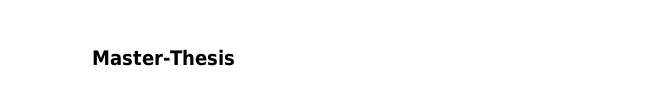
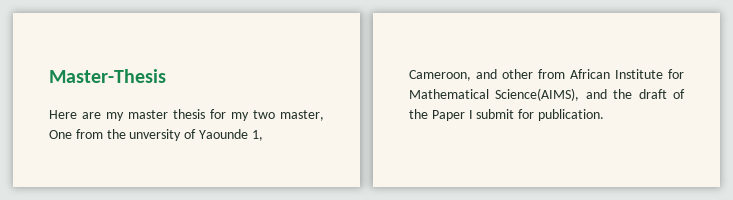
(235, 57) none -> [49,109,324,121] [49,129,263,141] [409,69,684,81] [409,88,685,101] [409,109,604,121] // Here are my master thesis for my two master, One from the unversity of Yaounde 1, Cameroon, and other from African Institute for Mathematical Science(AIMS), and the draft of the Paper I submit for publication.

